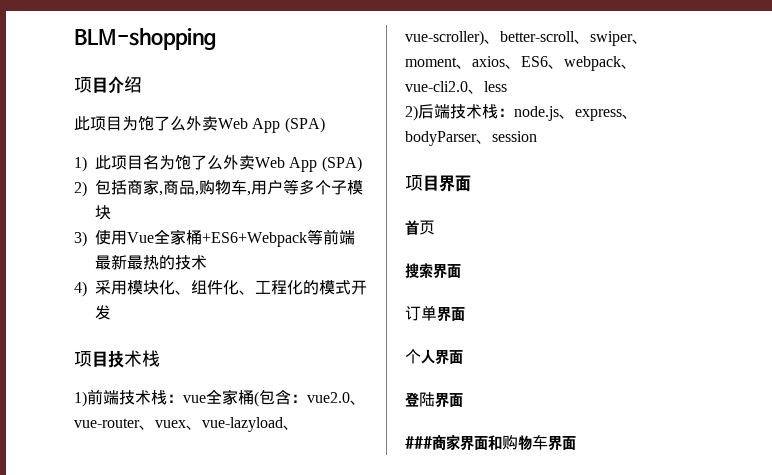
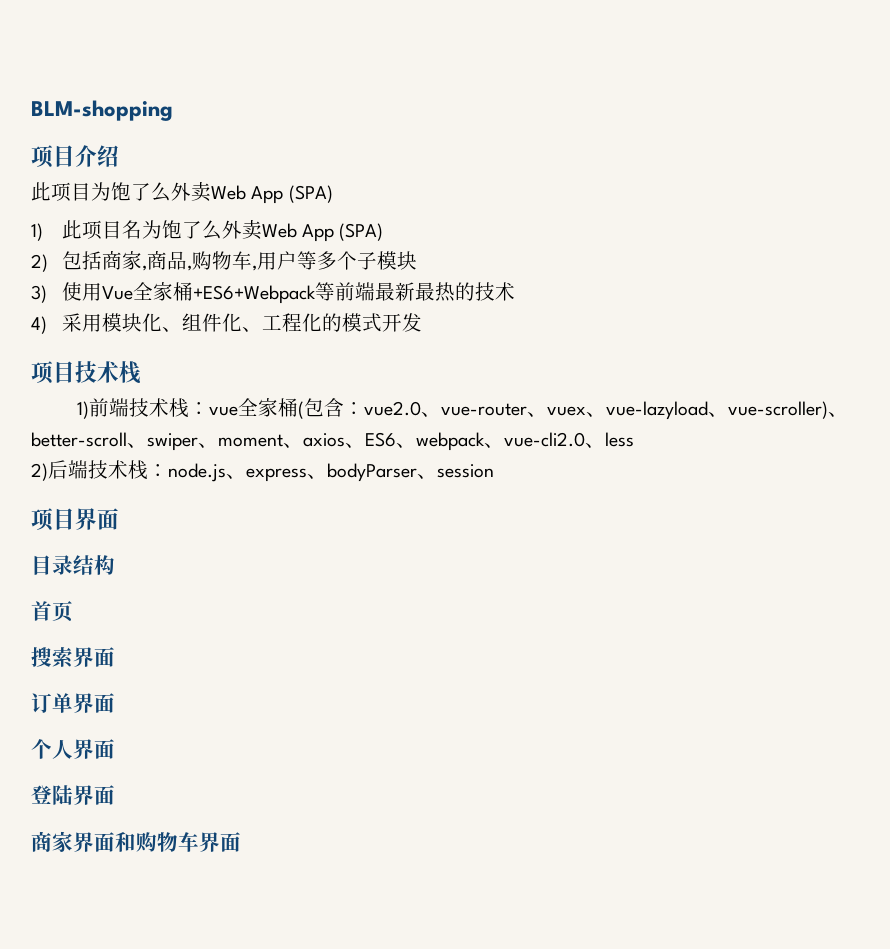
(471, 183) none -> [31,555,115,575] // 目录结构
[405,436,433,449] ### -> (115, 795) none

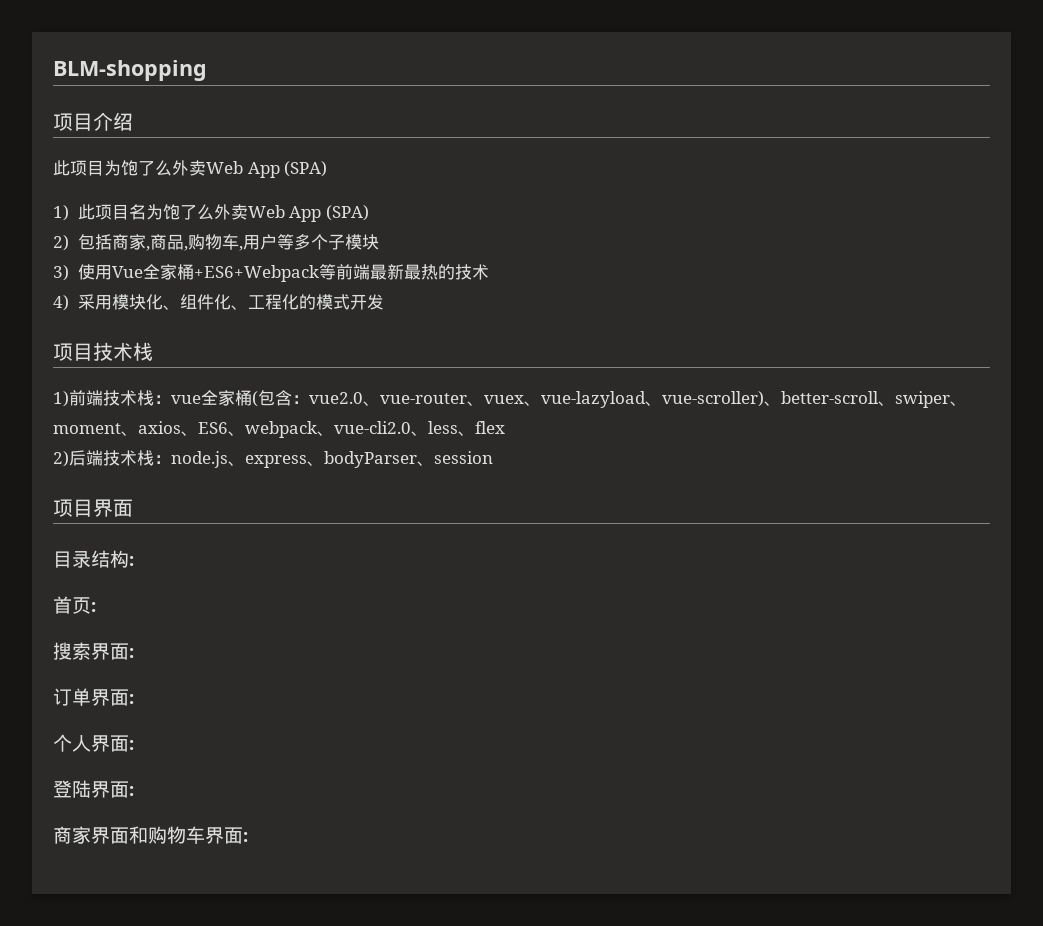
(634, 439) none -> [458,421,505,436] 、flex
(115, 565) none -> [129,556,134,566] :
(73, 611) none -> [91,602,96,612] :
(115, 657) none -> [129,648,134,658] :
(115, 703) none -> [129,694,134,704] :
(115, 749) none -> [129,740,134,750] :
(115, 795) none -> [129,786,134,796] :
(241, 842) none -> [243,832,248,842] :

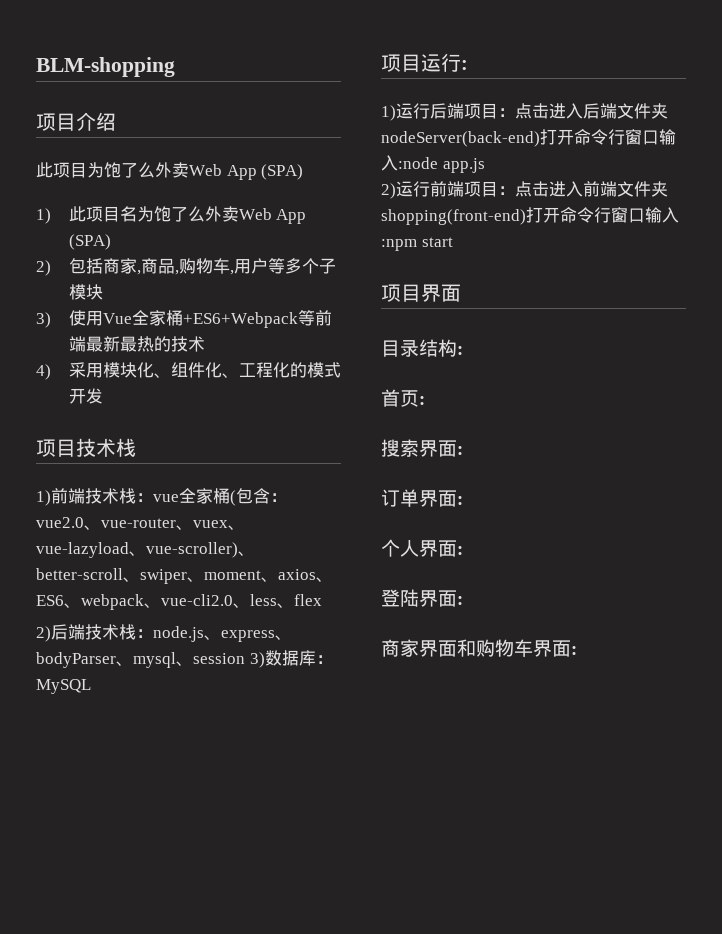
(434, 463) none -> [133,652,193,668] mysql、
(493, 457) none -> [249,650,333,668] [36,679,91,694] [381,53,468,72] [381,103,668,121] [381,129,676,147] [381,155,485,173] [381,181,668,199] [381,207,679,225] [381,237,453,251] 3)数据库：MySQL // 项目运行: // 1)运行后端项目：点击进入后端文件夹nodeServer(back-end)打开命令行窗口输入:node app.js // 2)运行前端项目：点击进入前端文件夹shopping(front-end)打开命令行窗口输入:npm start

